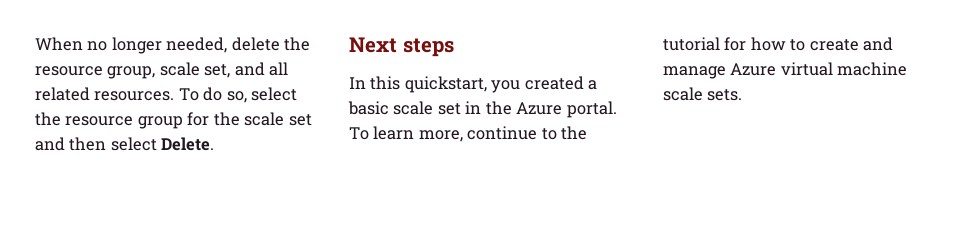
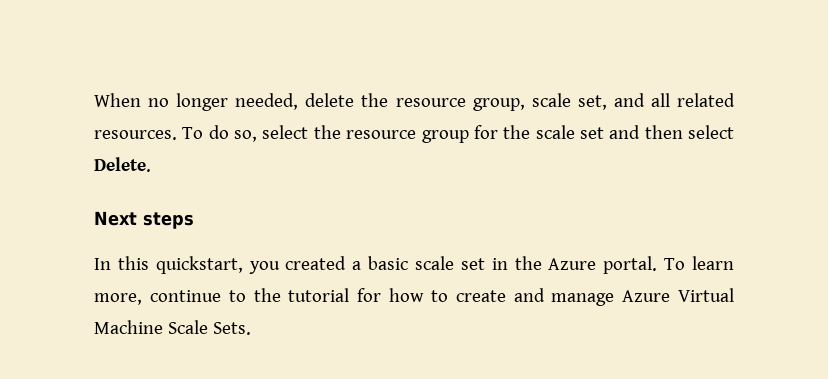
[780,62,908,76] [663,87,743,101] virtual machine scale sets. -> [678,288,734,302] [94,320,251,335] Virtual Machine Scale Sets.

